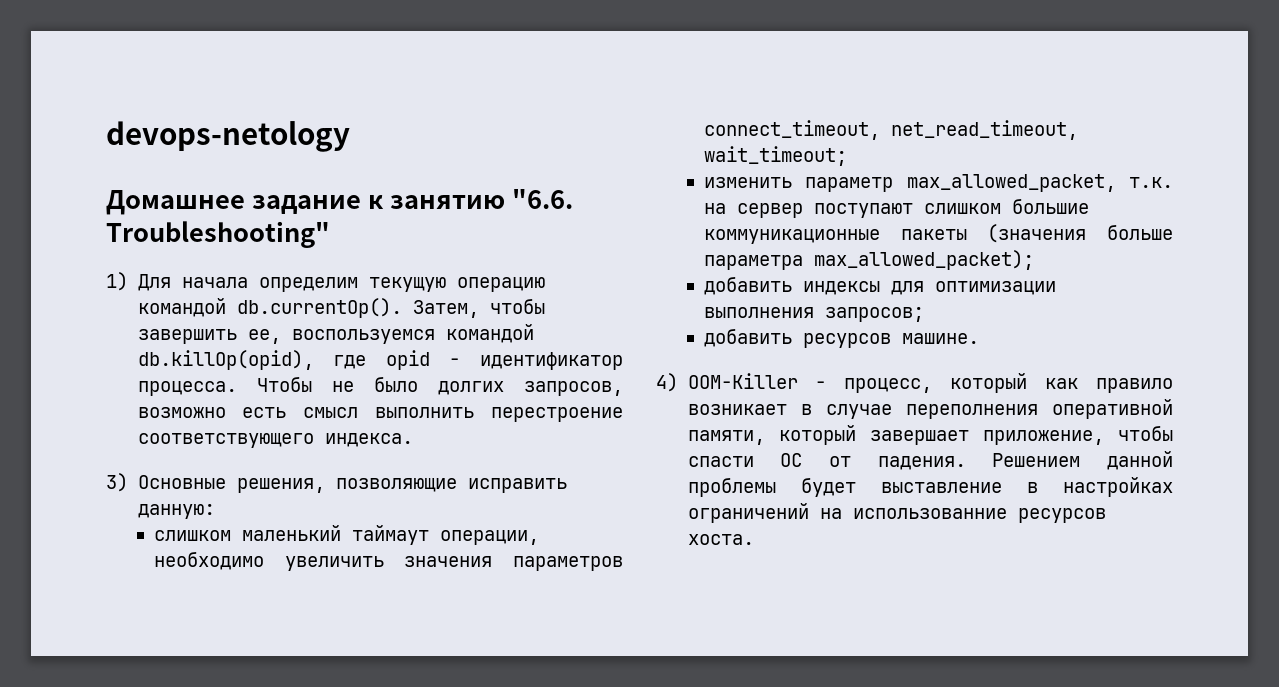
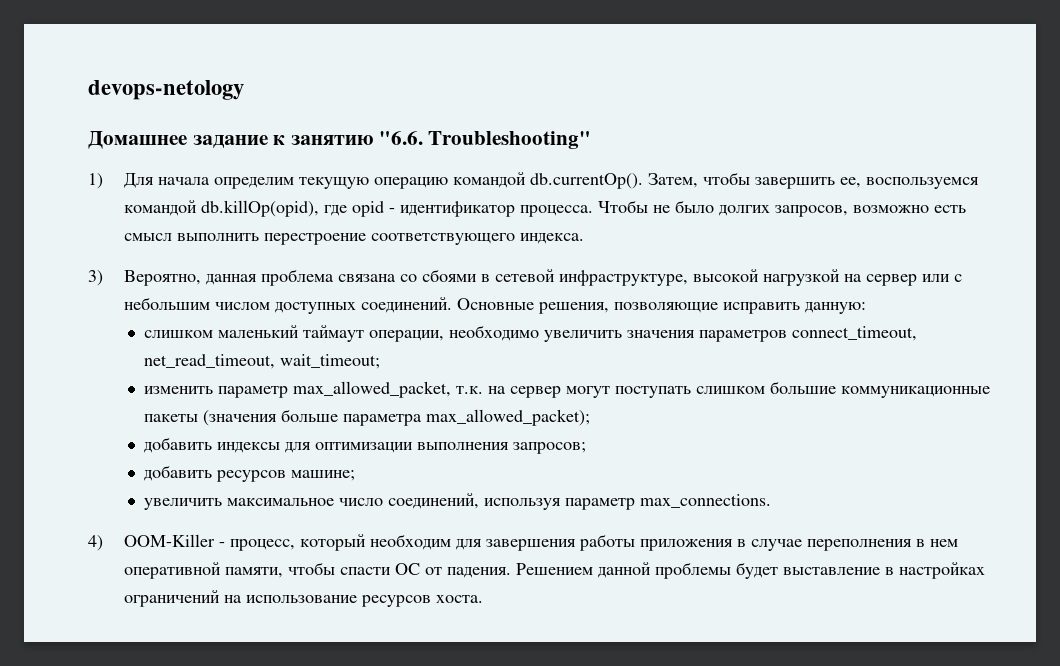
(128, 482) none -> [123,269,962,286] [123,297,452,314] Вероятно, данная проблема связана со сбоями в сетевой инфраструктуре, высокой нагрузкой на сервер или с небольшим числом доступных соединений.
[814,203,914,218] поступают -> [565,386,691,398] могут поступать
[902,333,980,344] машине. -> [290,470,355,481] [143,493,771,510] машине; // увеличить максимальное число соединений, используя параметр max_connections.
[1045,378,1173,393] [687,399,1173,419] [687,425,1104,445] как правило возникает в случае переполнения оперативной памяти, который завершает приложение, -> [369,534,958,551] [123,562,283,579] необходим для завершения работы приложения в случае переполнения в нем оперативной памяти,
[852,508,1007,519] использованние -> [245,595,357,603] использование

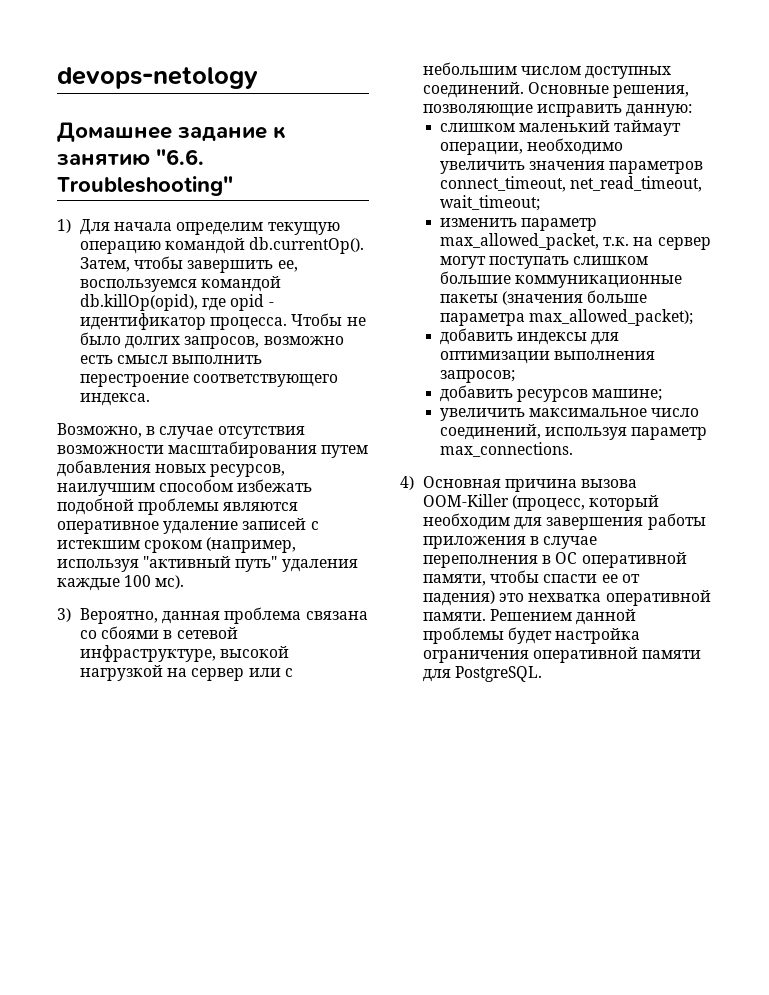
(584, 238) none -> [57,423,305,439] [57,441,369,458] [57,460,286,477] [57,479,313,496] [57,498,299,515] [57,518,319,534] [57,537,297,553] [57,556,358,572] [57,575,185,591] // Возможно, в случае отсутствия возможности масштабирования путем добавления новых ресурсов, наилучшим способом избежать подобной проблемы являются оперативное удаление записей с истекшим сроком (например, используя "активный путь" удаления каждые 100 мс).
[123,534,295,551] OOM-Killer - процесс, -> [423,476,638,492] [423,494,586,511] Основная причина вызова OOM-Killer (процесс,
[929,539,958,547] нем -> [555,552,578,564] ОС
[394,562,985,579] [123,590,483,607] ОС от падения. Решением данной проблемы будет выставление в настройках ограничений на использование ресурсов хоста. -> [601,574,640,583] [423,590,711,606] [423,609,637,625] [423,627,641,644] [423,647,702,663] [423,666,543,682] ее от падения) это нехватка оперативной памяти. Решением данной проблемы будет настройка ограничения оперативной памяти для PostgreSQL.

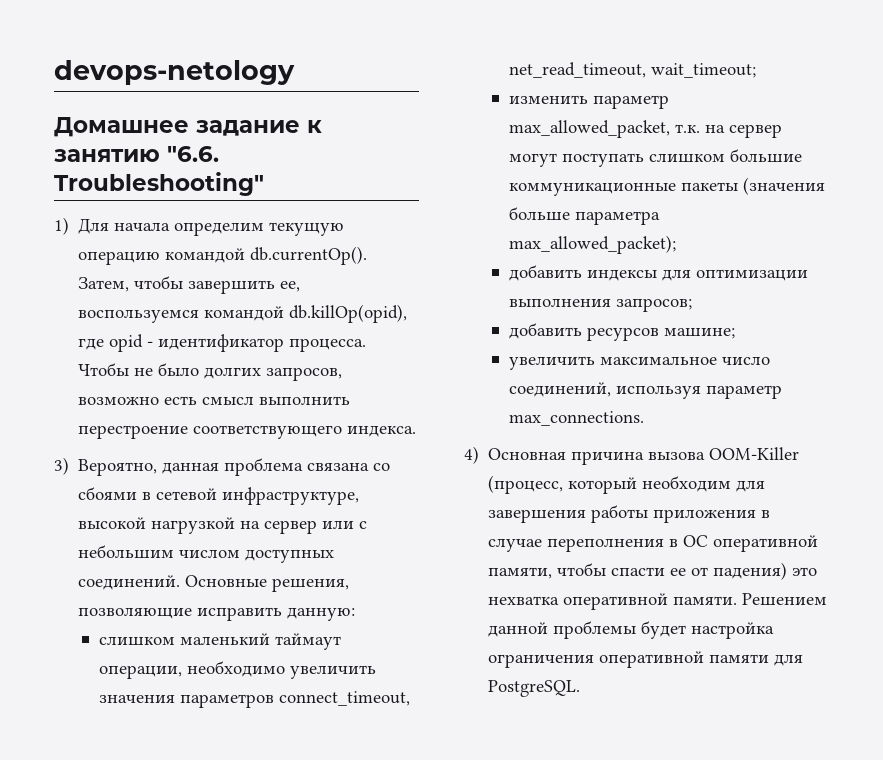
[57,423,305,439] [57,441,369,458] [57,460,286,477] [57,479,313,496] [57,498,299,515] [57,518,319,534] [57,537,297,553] [57,556,358,572] [57,575,185,591] // Возможно, в случае отсутствия возможности масштабирования путем добавления новых ресурсов, наилучшим способом избежать подобной проблемы являются оперативное удаление записей с истекшим сроком (например, используя "активный путь" удаления каждые 100 мс). -> (417, 431) none

